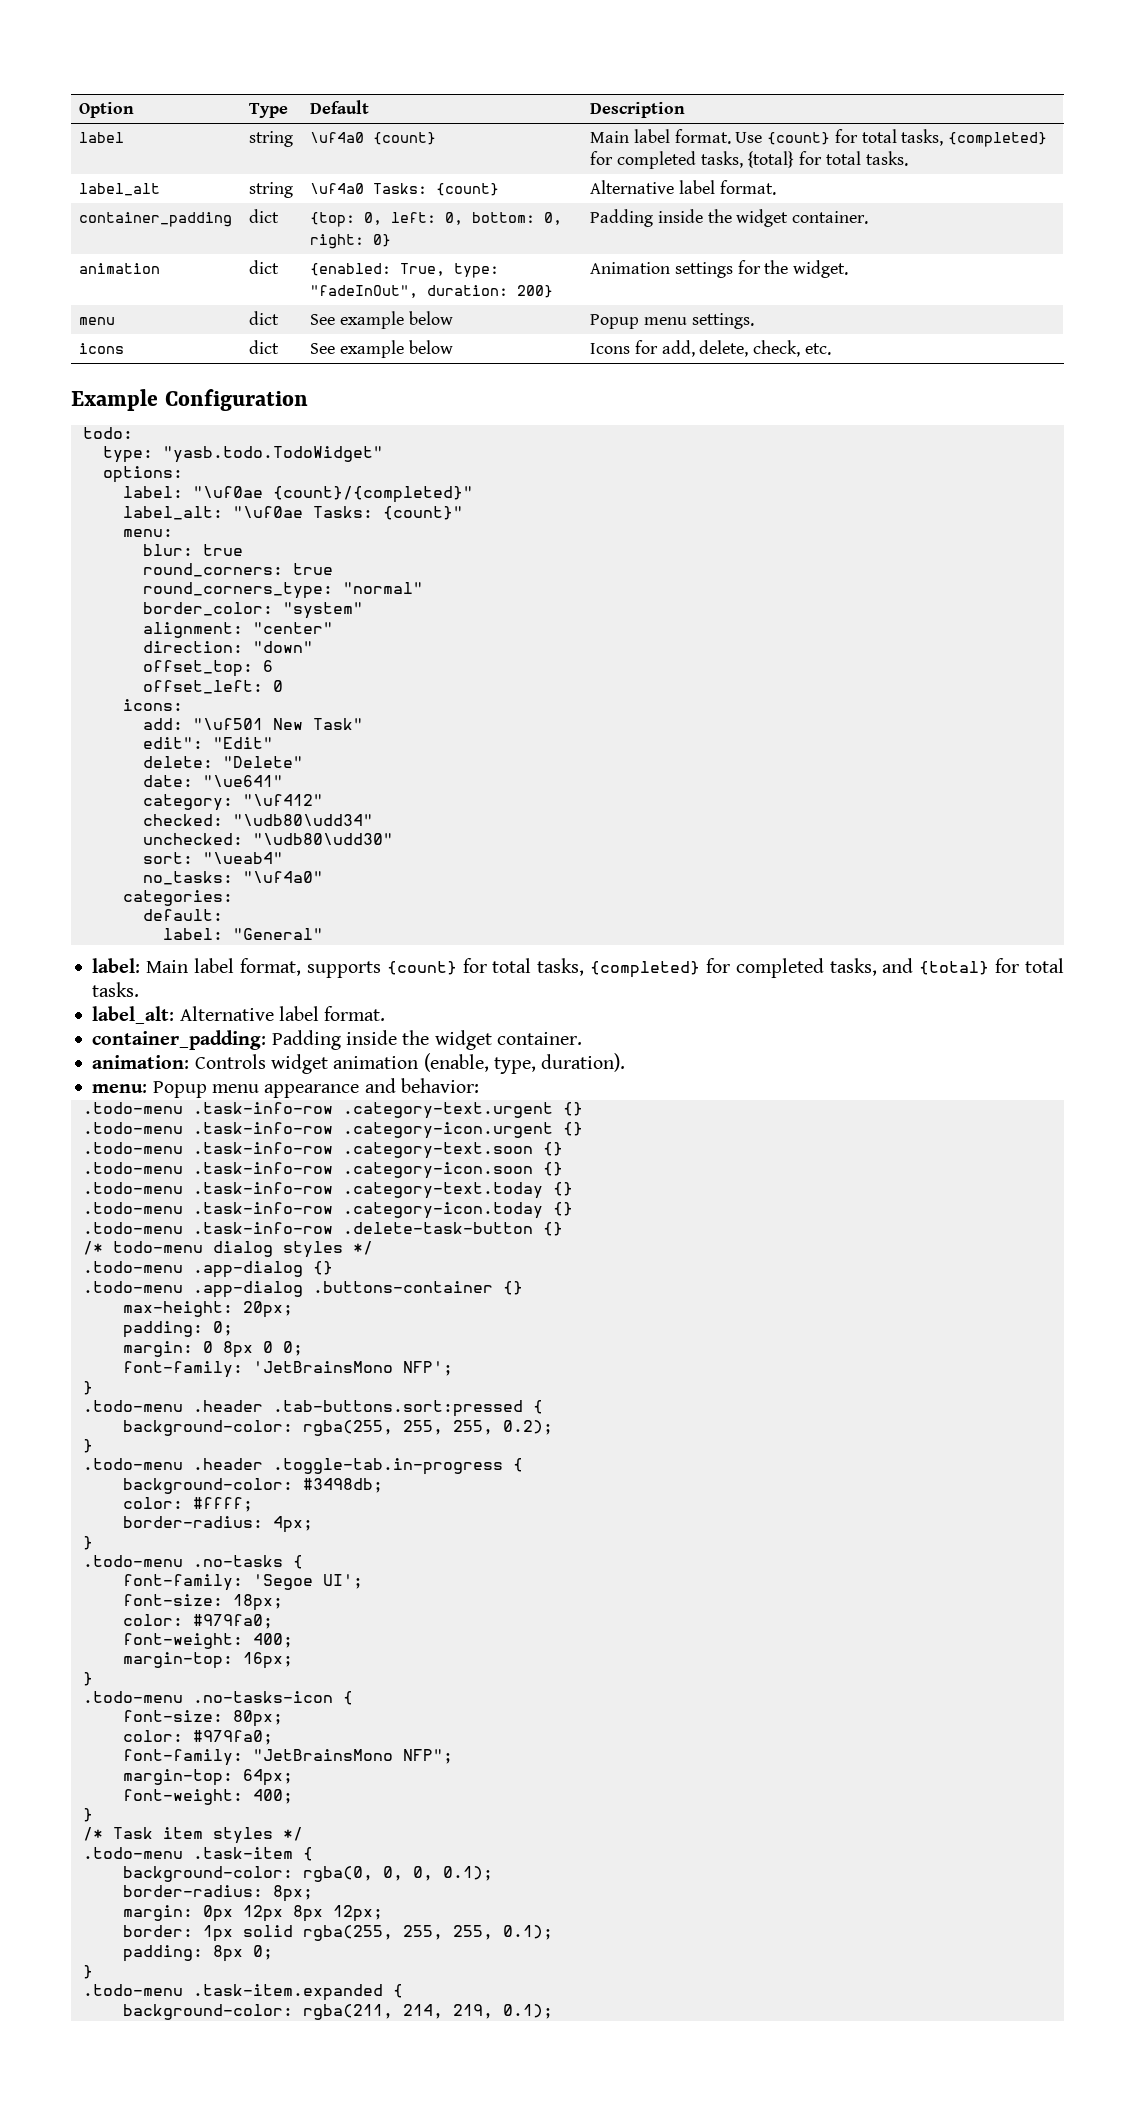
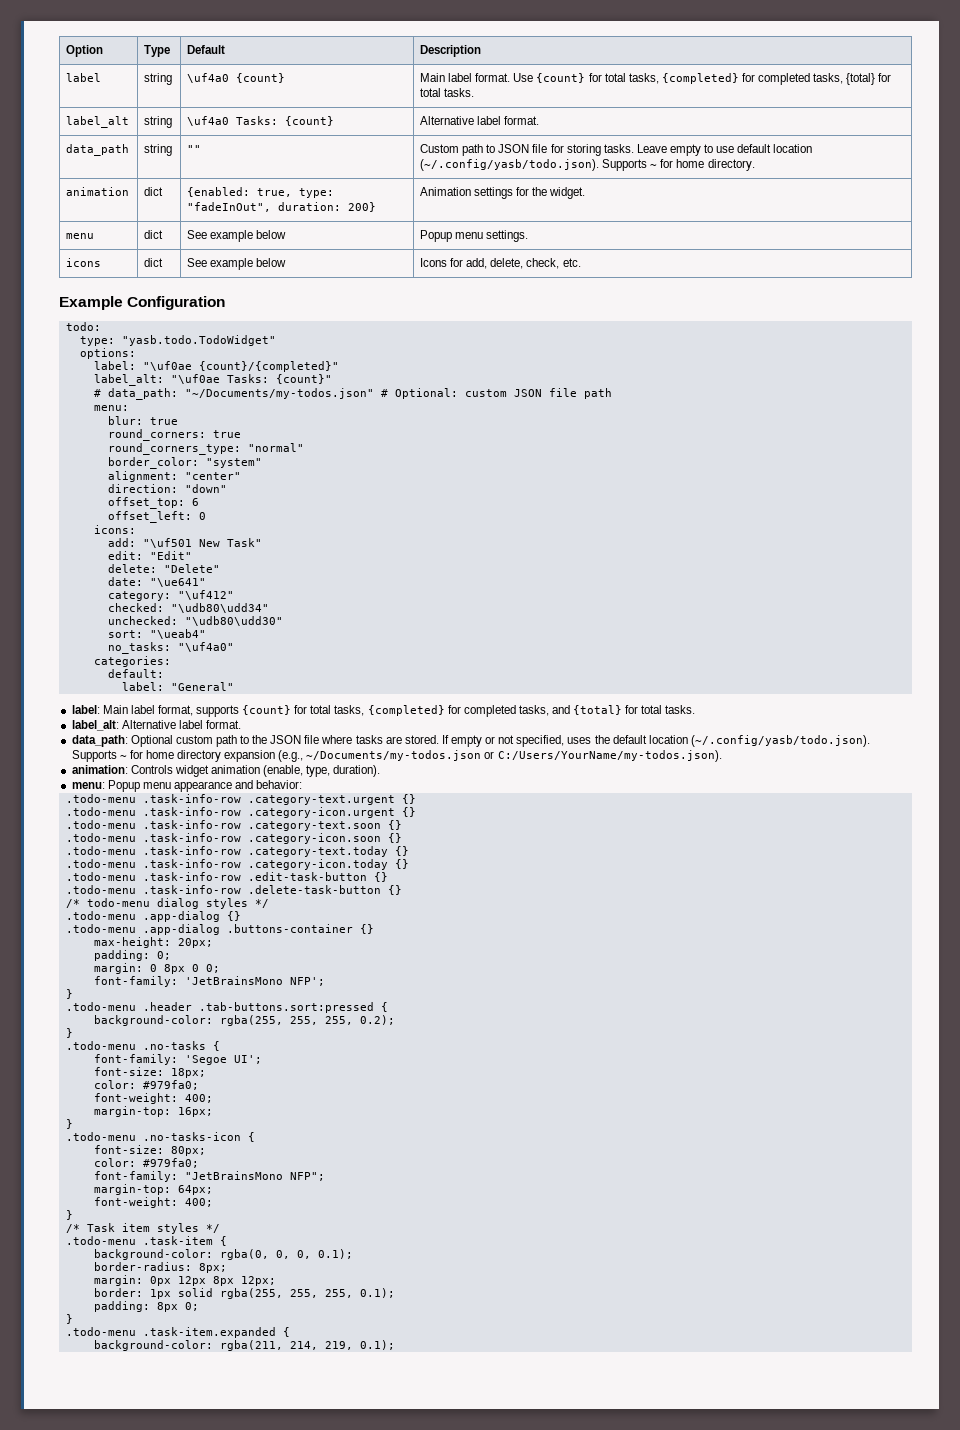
[79,212,233,227] [249,209,280,223] [310,212,563,227] [310,234,392,249] [590,209,869,227] container_padding | dict | {top: 0, left: 0, bottom: 0, right: 0} | Padding inside the widget container. -> [66,144,130,156] [144,144,173,156] [187,145,202,153] [420,144,813,156] [420,159,755,171] data_path | string | "" | Custom path to JSON file for storing tasks. Leave empty to use default location (~/.config/yasb/todo.json). Supports ~ for home directory.
[400,263,446,276] True, -> [257,188,293,197] true,
(463, 513) none -> [93,388,612,400] // # data_path: "~/Documents/my-todos.json" # Optional: custom JSON file path
[142,737,203,749] edit": -> [107,551,143,560] edit:
[92,1030,582,1050] container_padding: Padding inside the widget container. -> [71,735,870,747] [71,750,722,762] data_path: Optional custom path to the JSON file where tasks are stored. If empty or not specified, uses the default location (~/.config/yasb/todo.json). Supports ~ for home directory expansion (e.g., ~/Documents/my-todos.json or C:/Users/YourName/my-todos.json).
(573, 1209) none -> [65,872,388,882] // .todo-menu .task-info-row .edit-task-button {}
[82,1458,523,1475] [122,1478,383,1494] [122,1497,253,1512] [122,1516,313,1533] [82,1536,93,1550] // .todo-menu .header .toggle-tab.in-progress { // background-color: #3498db; // color: #ffff; // border-radius: 4px; // } -> (73, 1033) none

